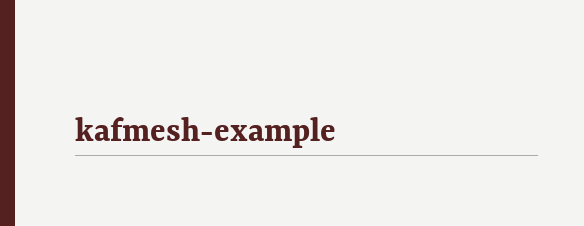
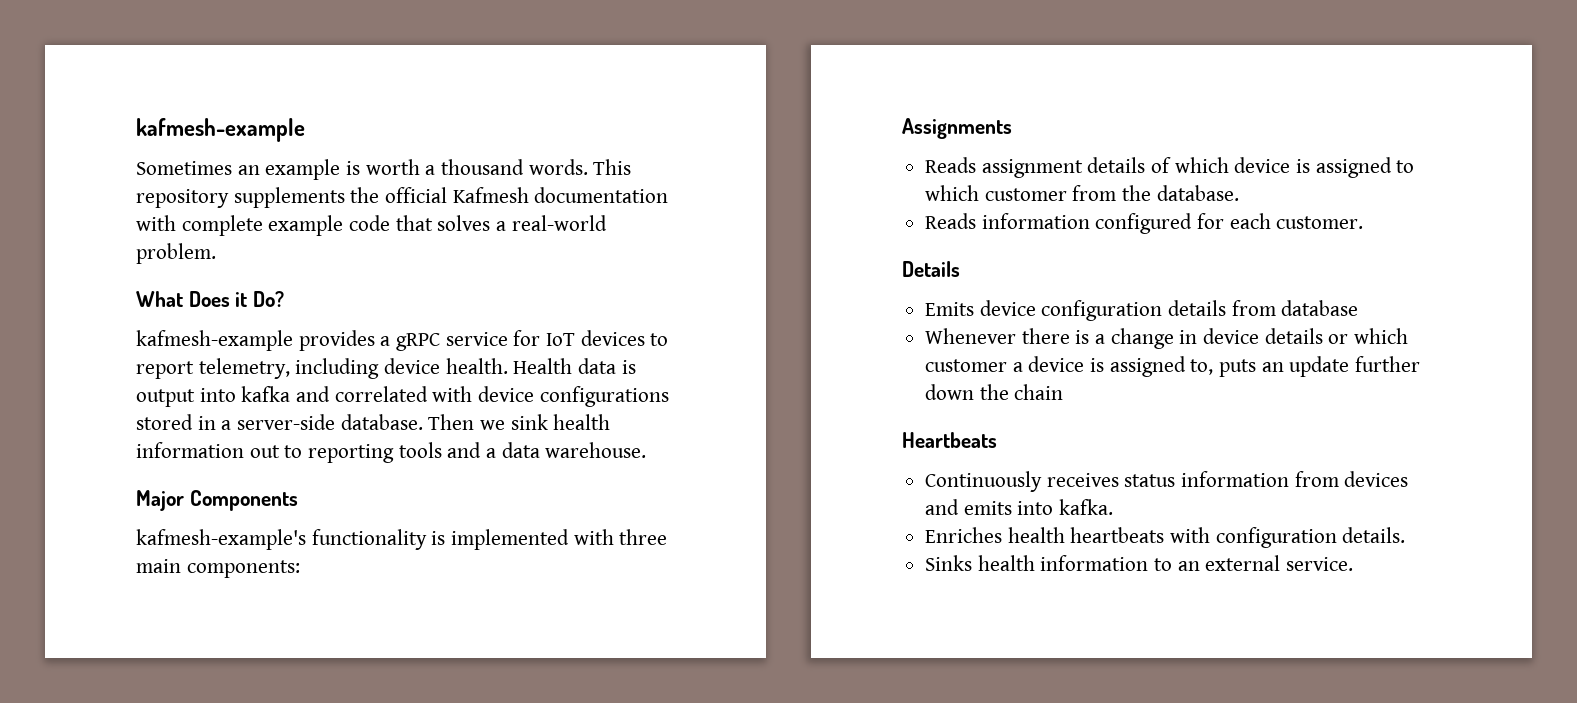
[75,117,336,148] kafmesh-example -> [136,118,305,142] [136,159,632,180] [136,187,669,208] [136,215,607,236] [136,243,216,264] [136,291,285,307] [136,330,669,351] [136,358,636,379] [136,386,669,407] [136,414,611,430] [136,442,647,463] [136,490,298,511] [136,529,668,550] [136,559,300,578] [902,118,1012,139] [925,157,1415,178] [925,185,1239,201] [925,213,1364,234] [902,261,960,277] [925,300,1359,321] [925,328,1409,349] [925,356,1421,377] [925,384,1064,400] [902,432,997,448] [925,471,1409,492] [925,499,1114,515] [925,527,1406,548] [925,555,1354,571] kafmesh-example // Sometimes an example is worth a thousand words. This repository supplements the official Kafmesh documentation with complete example code that solves a real-world problem. // What Does it Do? // kafmesh-example provides a gRPC service for IoT devices to report telemetry, including device health. Health data is output into kafka and correlated with device configurations stored in a server-side database. Then we sink health information out to reporting tools and a data warehouse. // Major Components // kafmesh-example's functionality is implemented with three main components: // Assignments // Reads assignment details of which device is assigned to which customer from the database. // Reads information configured for each customer. // Details // Emits device configuration details from database // Whenever there is a change in device details or which customer a device is assigned to, puts an update further down the chain // Heartbeats // Continuously receives status information from devices and emits into kafka. // Enriches health heartbeats with configuration details. // Sinks health information to an external service.

